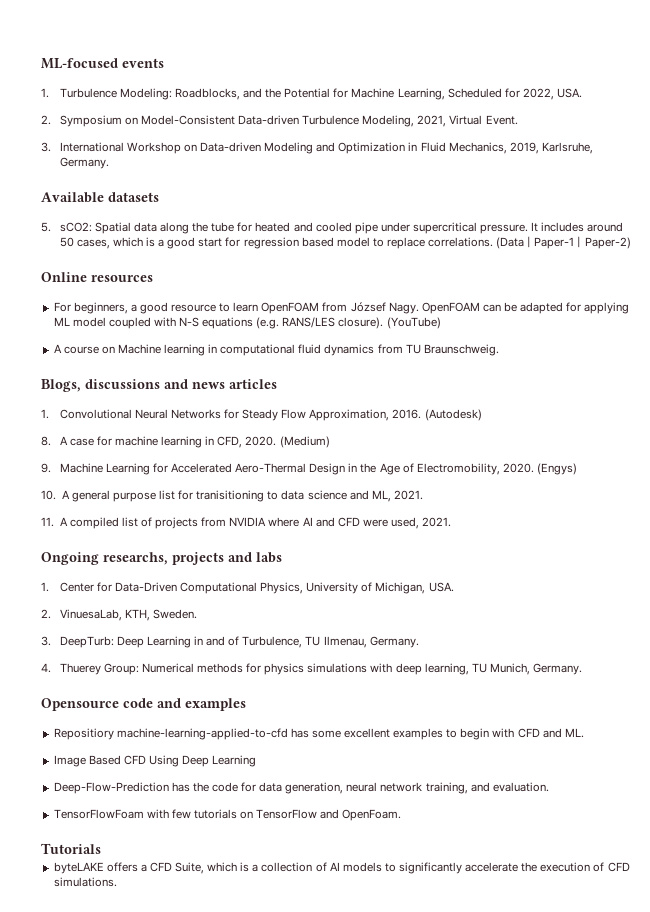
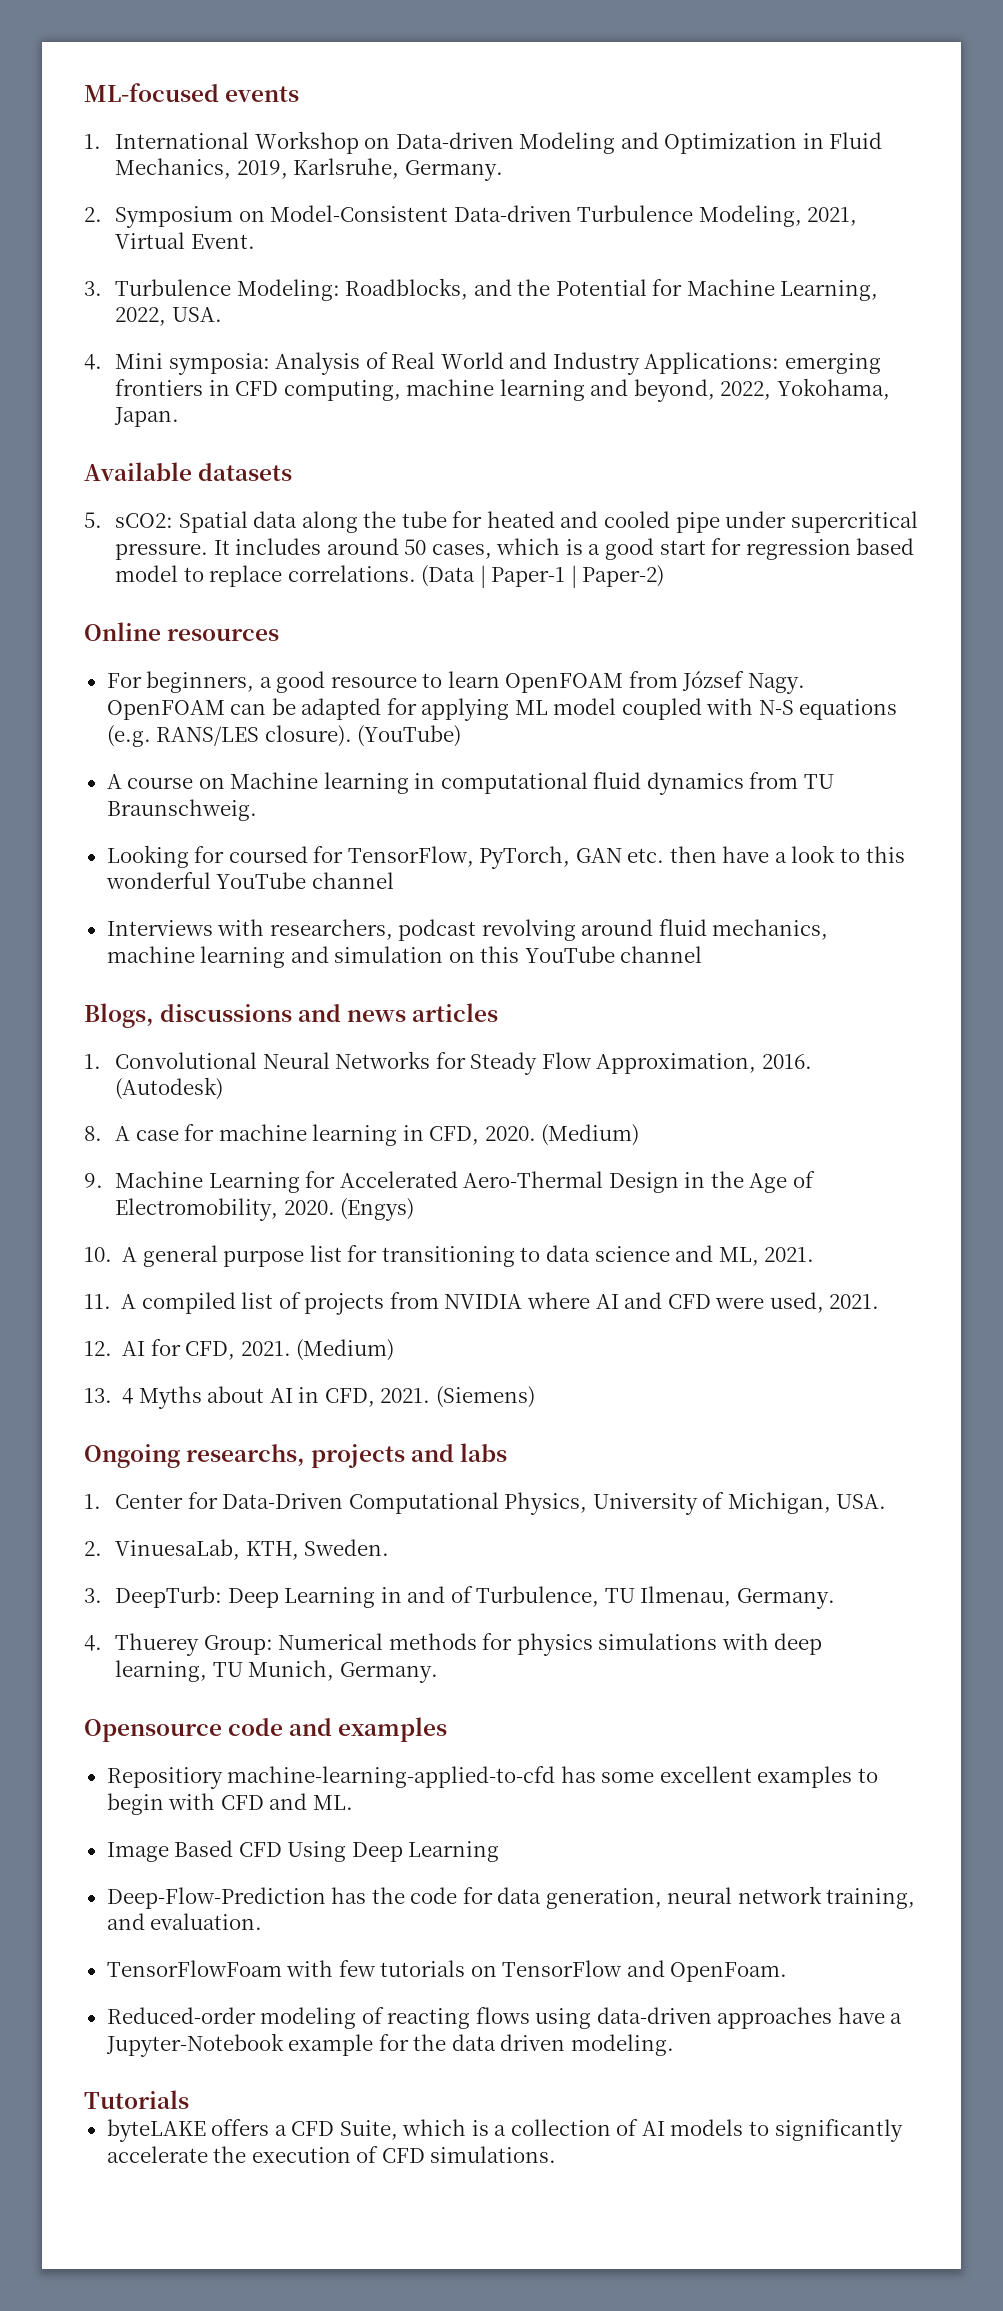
[59,88,582,100] [41,115,518,127] [41,142,51,152] Turbulence Modeling: Roadblocks, and the Potential for Machine Learning, Scheduled for 2022, USA. // 2. Symposium on Model-Consistent Data-driven Turbulence Modeling, 2021, Virtual Event. // 3. -> (101, 141) none
(109, 163) none -> [84,205,858,228] [115,232,255,249] [84,278,879,301] [115,307,222,326] [84,352,881,375] [115,378,890,402] [114,407,180,427] // 2. Symposium on Model-Consistent Data-driven Turbulence Modeling, 2021, Virtual Event. // 3. Turbulence Modeling: Roadblocks, and the Potential for Machine Learning, 2022, USA. // 4. Mini symposia: Analysis of Real World and Industry Applications: emerging frontiers in CFD computing, machine learning and beyond, 2022, Yokohama, Japan.
(499, 350) none -> [106,845,905,869] [105,872,394,889] [106,919,829,941] [106,946,703,968] // Looking for coursed for TensorFlow, PyTorch, GAN etc. then have a look to this wonderful YouTube channel // Interviews with researchers, podcast revolving around fluid mechanics, machine learning and simulation on this YouTube channel
[196,490,265,502] tranisitioning -> [381,1246,515,1267] transitioning
(452, 522) none -> [84,1339,395,1361] [84,1386,535,1409] // 12. AI for CFD, 2021. (Medium) // 13. 4 Myths about AI in CFD, 2021. (Siemens)
(402, 815) none -> [106,2007,903,2029] [105,2033,674,2057] // Reduced-order modeling of reacting flows using data-driven approaches have a Jupyter-Notebook example for the data driven modeling.

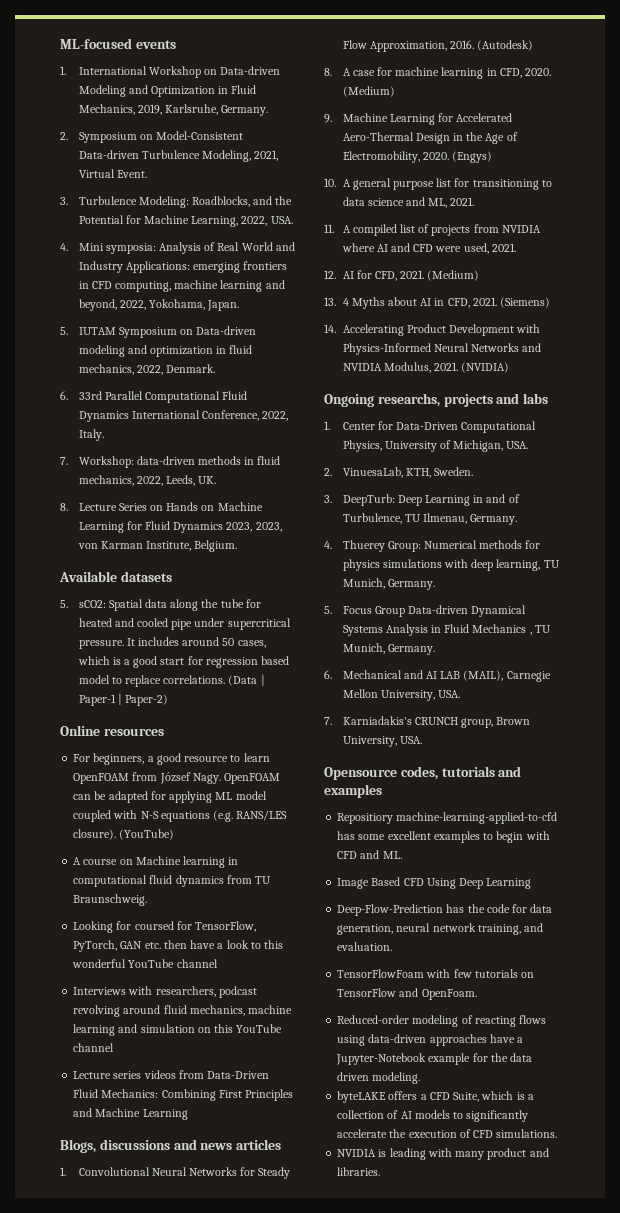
(180, 417) none -> [60,326,257,338] [78,345,253,357] [78,364,215,375] [60,391,248,403] [78,410,289,422] [78,429,104,441] [60,456,281,468] [78,475,217,486] [60,502,263,511] [78,521,282,533] [77,540,238,552] // 5. IUTAM Symposium on Data-driven modeling and optimization in fluid mechanics, 2022, Denmark. // 6. 33rd Parallel Computational Fluid Dynamics International Conference, 2022, Italy. // 7. Workshop: data-driven methods in fluid mechanics, 2022, Leeds, UK. // 8. Lecture Series on Hands on Machine Learning for Fluid Dynamics 2023, 2023, von Karman Institute, Belgium.
(703, 954) none -> [73,1070,270,1079] [73,1089,294,1101] [73,1108,188,1120] // Lecture series videos from Data-Driven Fluid Mechanics: Combining First Principles and Machine Learning
(535, 1397) none -> [324,324,541,336] [342,343,542,355] [342,362,510,373] // 14. Accelerating Product Development with Physics-Informed Neural Networks and NVIDIA Modulus, 2021. (NVIDIA)
(438, 1672) none -> [324,605,527,617] [342,624,551,636] [342,643,435,655] [324,670,551,682] [342,689,460,701] [324,716,531,728] [342,736,422,747] // 5. Focus Group Data-driven Dynamical Systems Analysis in Fluid Mechanics , TU Munich, Germany. // 6. Mechanical and AI LAB (MAIL), Carnegie Mellon University, USA. // 7. Karniadakis's CRUNCH group, Brown University, USA.
[228,1718,284,1736] code -> [400,766,495,780] codes, tutorials
[84,2090,189,2109] // Tutorials -> (421, 1078) none
(557, 2154) none -> [337,1148,549,1160] [337,1167,381,1176] // NVIDIA is leading with many product and libraries.

